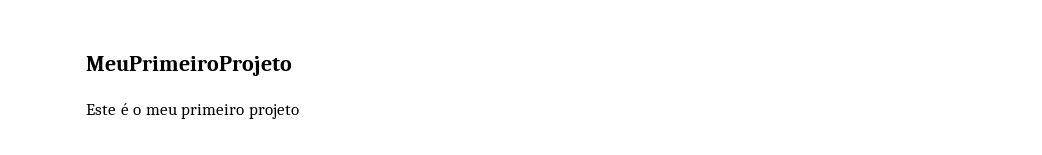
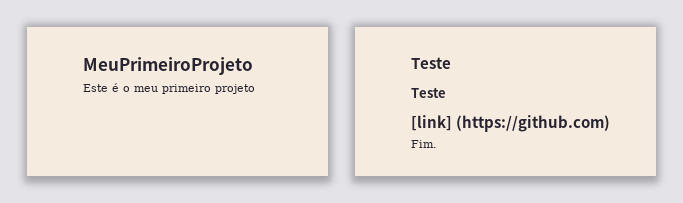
(299, 111) none -> [411,57,451,69] [411,88,446,98] [411,115,611,132] [411,140,437,148] // Teste // Teste // [link] (https://github.com) // Fim.

